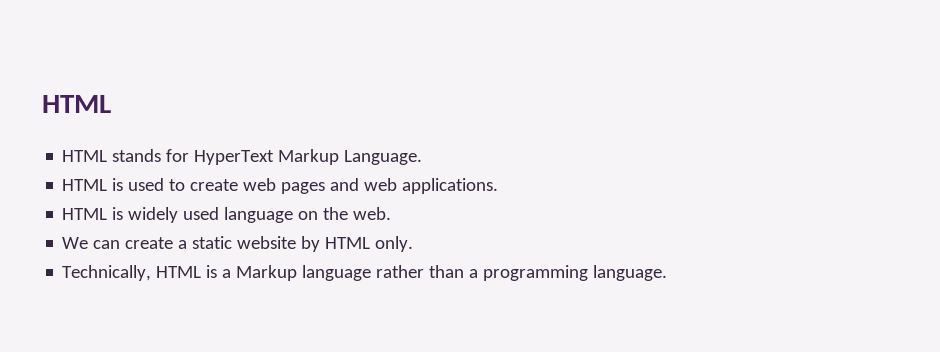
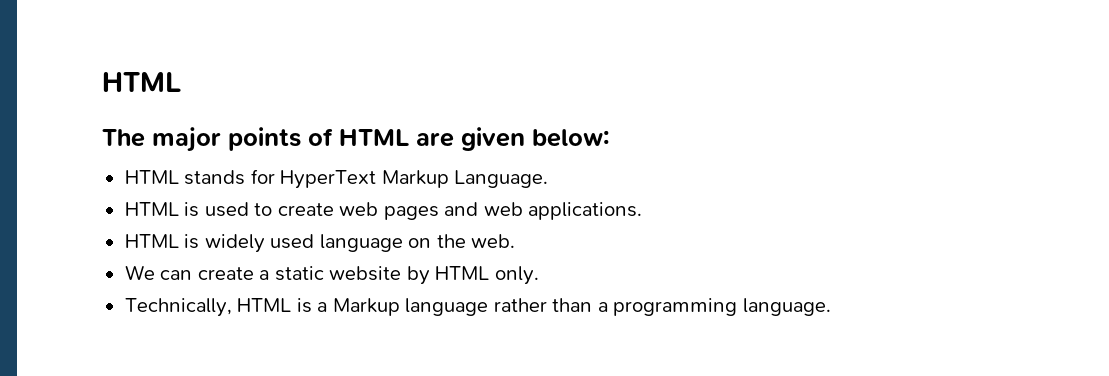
[42,95,111,113] HTML -> [102,72,181,92] [102,127,610,152] HTML // The major points of HTML are given below:

